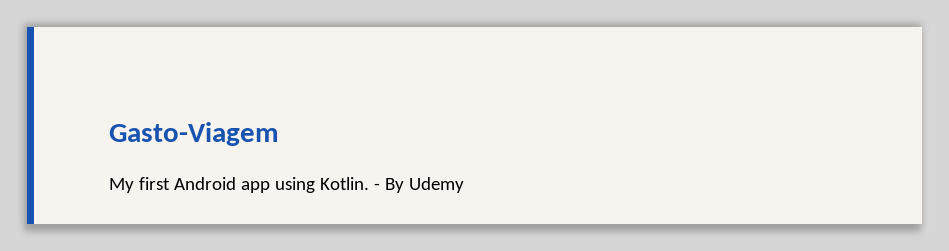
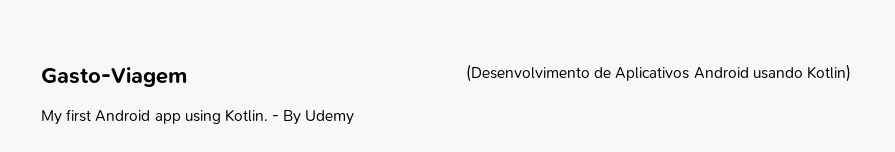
(464, 185) none -> [466,64,851,82] (Desenvolvimento de Aplicativos Android usando Kotlin)

